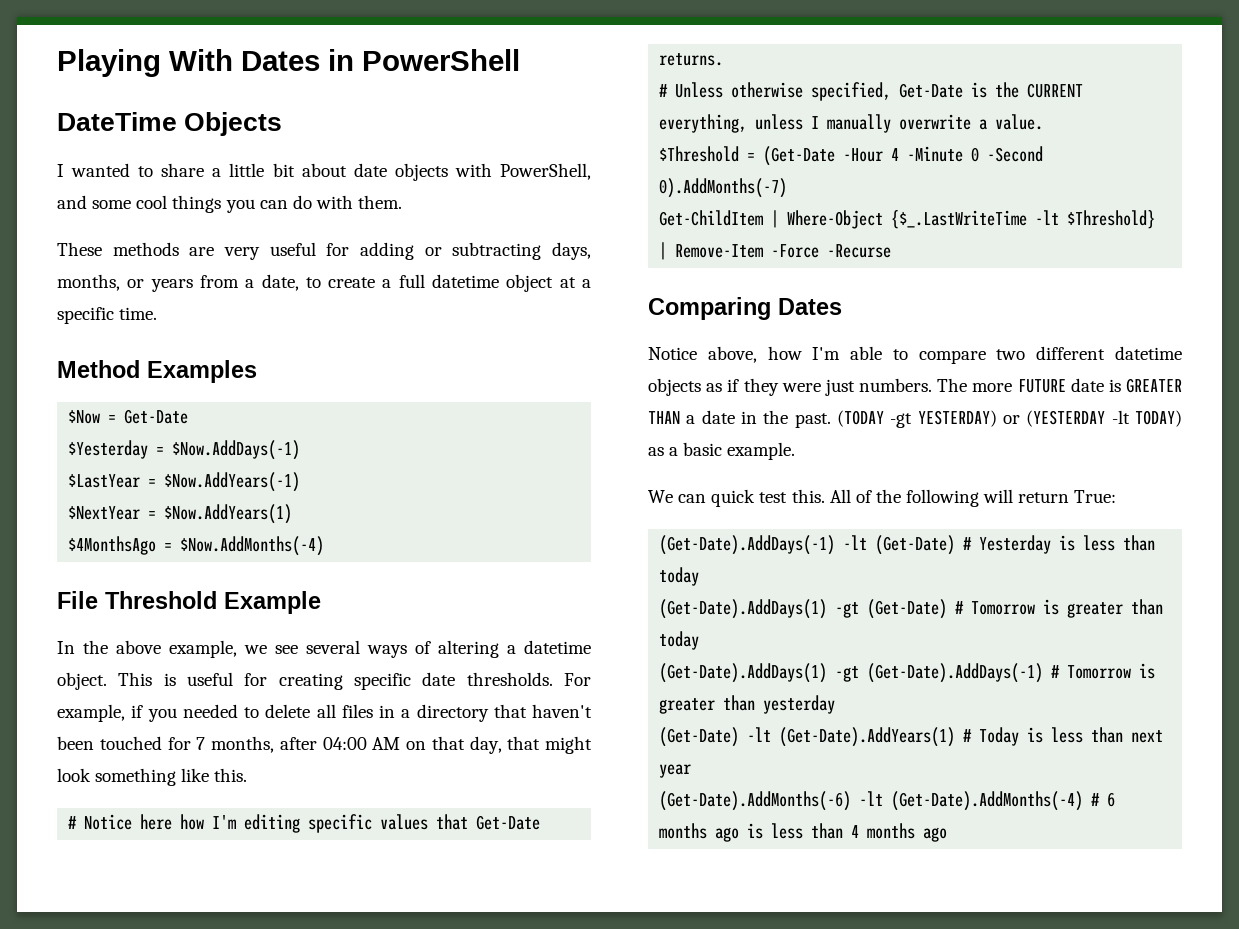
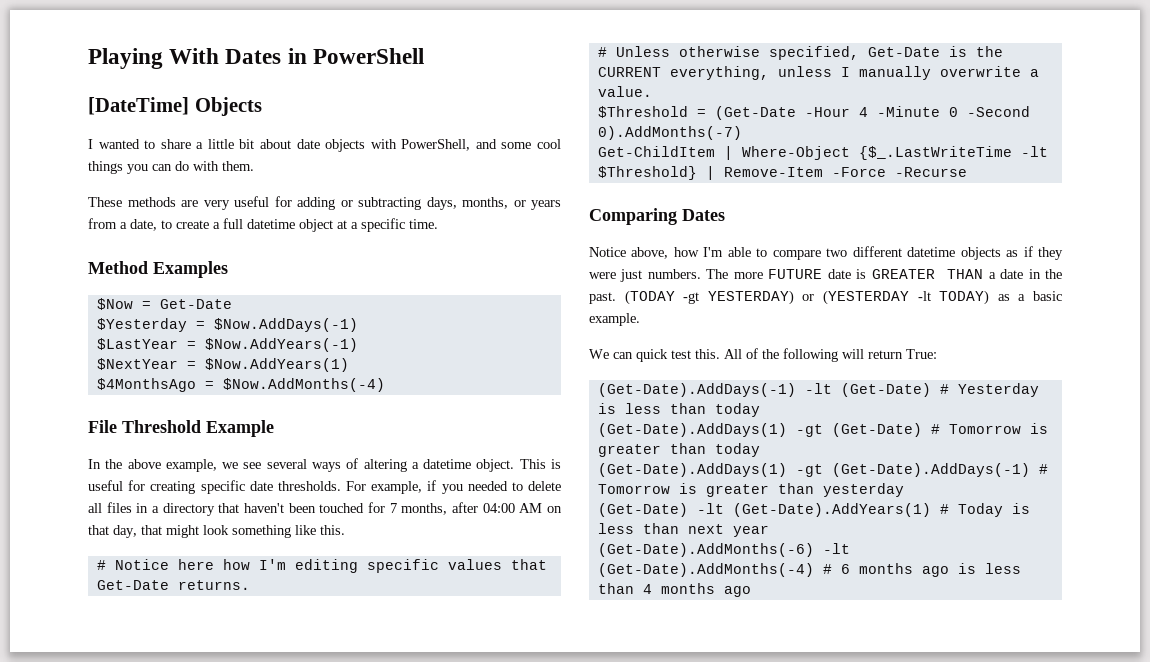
[57,112,177,131] DateTime -> [88,97,189,115] [DateTime]

